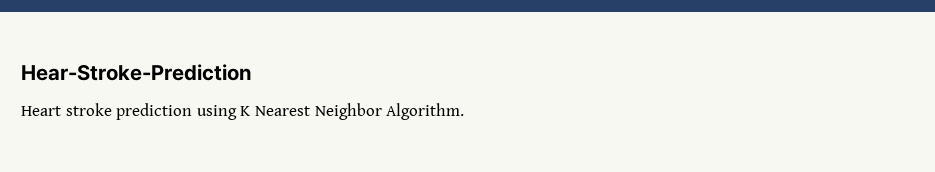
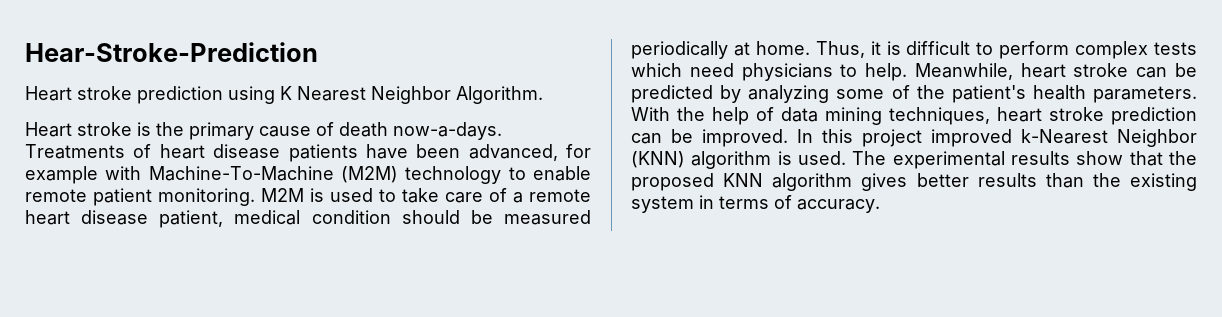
(465, 111) none -> [25,122,502,140] [25,144,591,162] [25,166,591,184] [25,188,591,206] [25,210,592,228] [631,41,1197,59] [631,63,1197,81] [631,85,1197,103] [631,107,1197,125] [631,129,1197,147] [631,151,1197,169] [631,173,1197,191] [631,195,880,213] // Heart stroke is the primary cause of death now-a-days. Treatments of heart disease patients have been advanced, for example with Machine-To-Machine (M2M) technology to enable remote patient monitoring. M2M is used to take care of a remote heart disease patient, medical condition should be measured periodically at home. Thus, it is difficult to perform complex tests which need physicians to help. Meanwhile, heart stroke can be predicted by analyzing some of the patient's health parameters. With the help of data mining techniques, heart stroke prediction can be improved. In this project improved k-Nearest Neighbor (KNN) algorithm is used. The experimental results show that the proposed KNN algorithm gives better results than the existing system in terms of accuracy.

